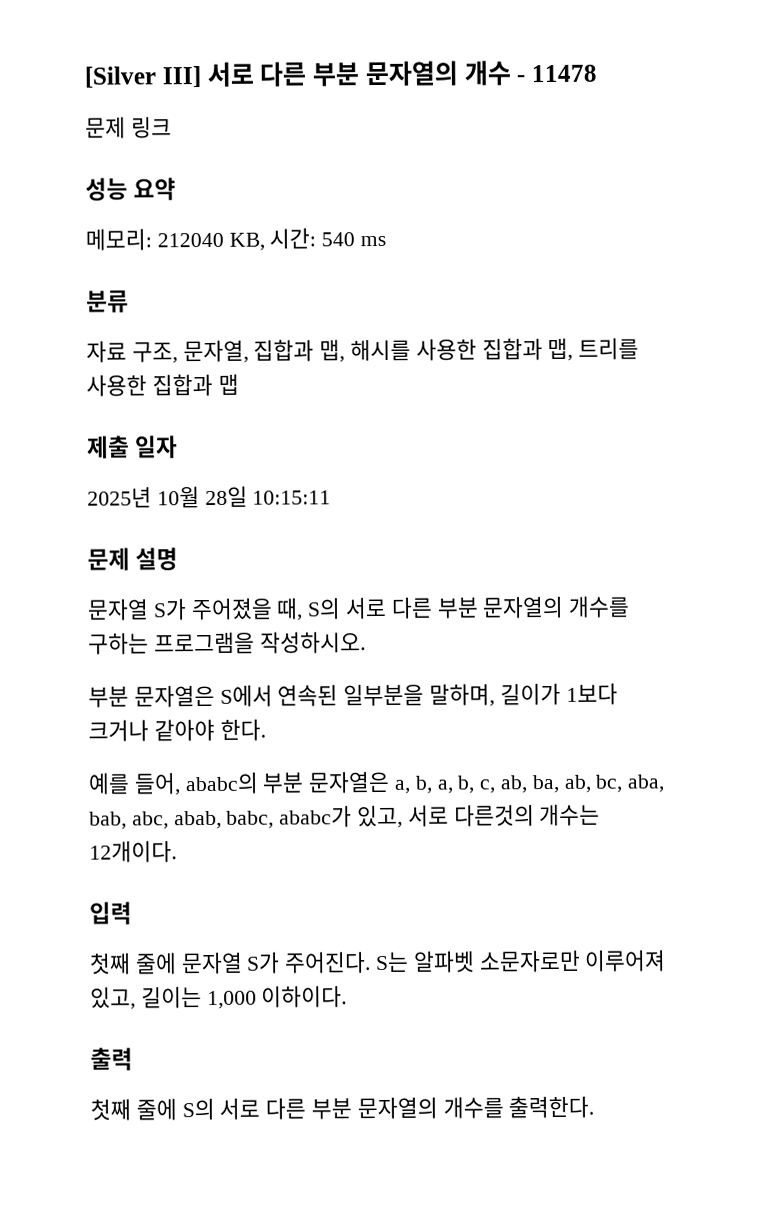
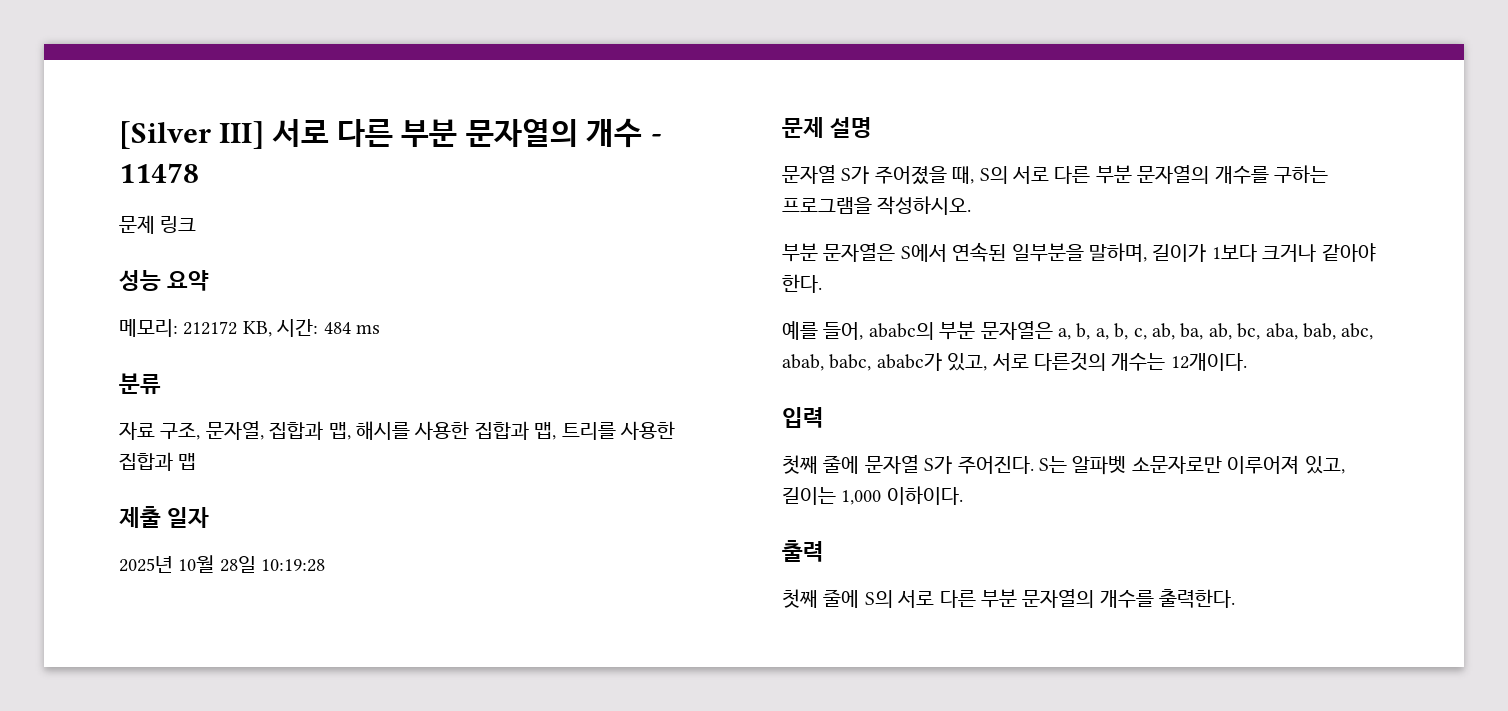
[156,232,224,248] 212040 -> [183,321,238,335] 212172
[321,232,356,247] 540 -> [323,322,351,334] 484
[252,490,332,505] 10:15:11 -> [261,559,326,572] 10:19:28

